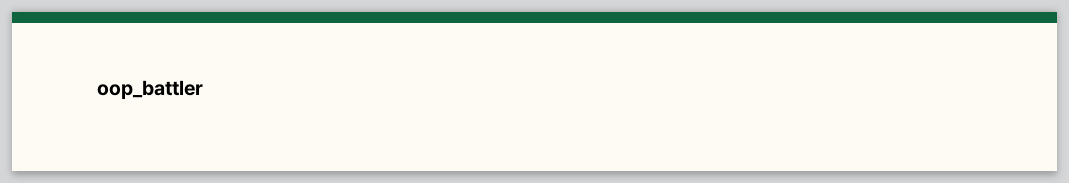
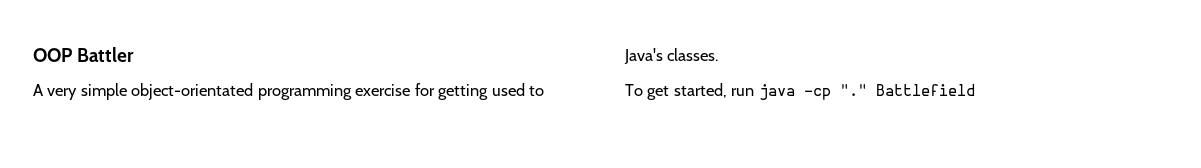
[97,80,203,99] oop_battler -> [33,47,135,62] [33,83,545,100] [624,48,719,64] [625,83,975,100] OOP Battler // A very simple object-orientated programming exercise for getting used to Java's classes. // To get started, run java -cp "." Battlefield

